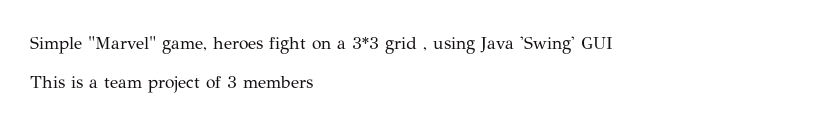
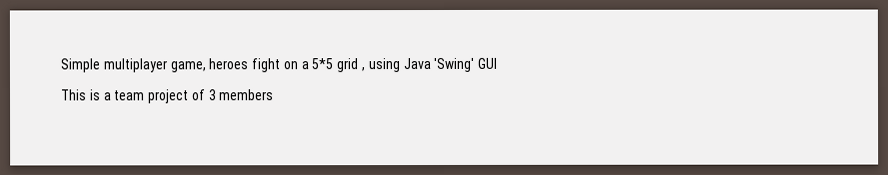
[88,36,156,49] "Marvel" -> [102,58,167,73] multiplayer
[352,37,379,49] 3*3 -> [311,58,334,70] 5*5

